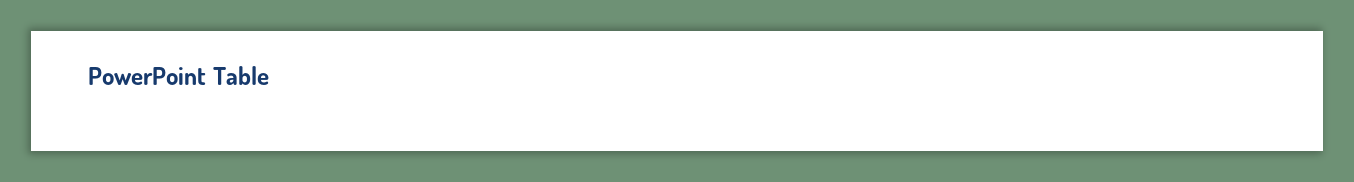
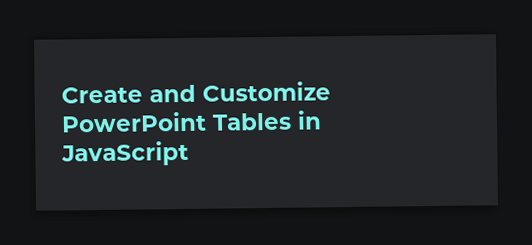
[88,66,269,85] PowerPoint Table -> [61,81,331,104] [61,110,322,133] [61,140,189,167] Create and Customize PowerPoint Tables in JavaScript

